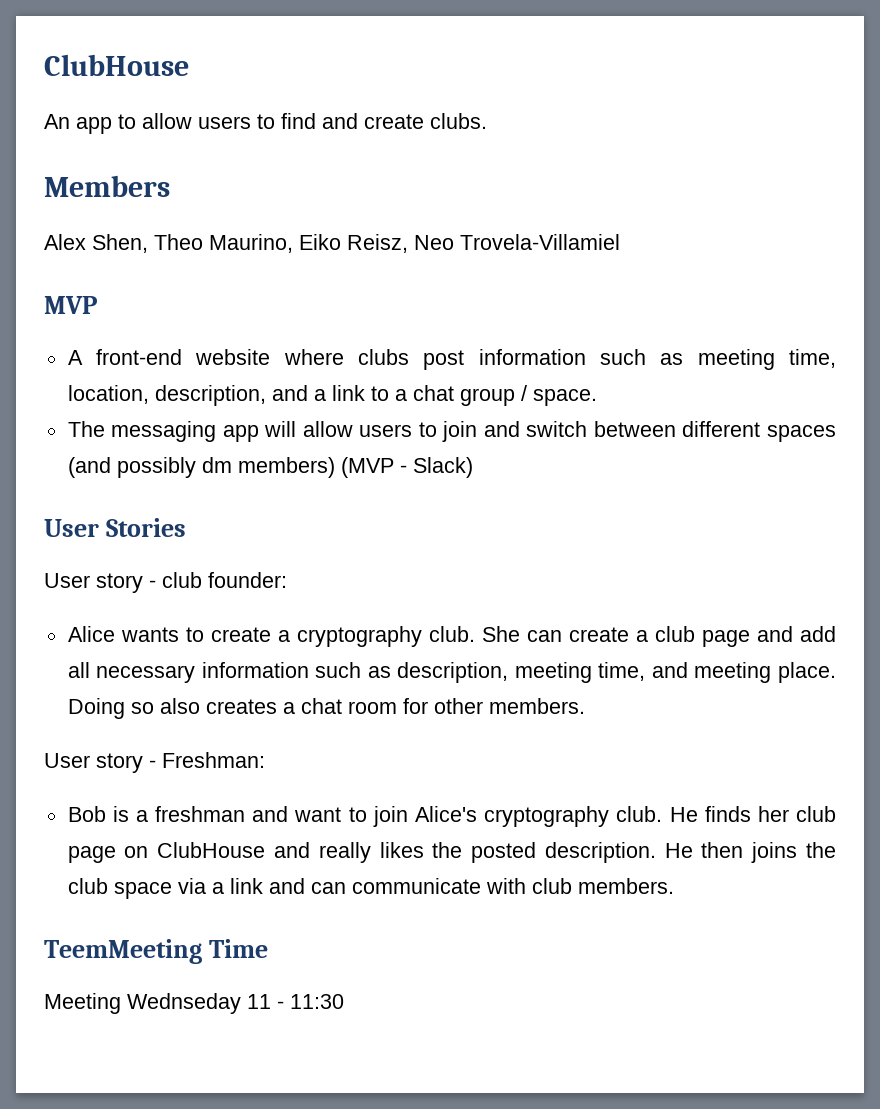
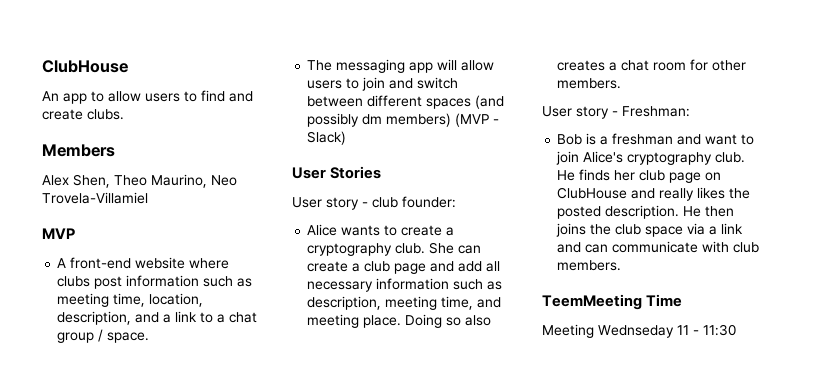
[299,234,408,253] Eiko Reisz, -> (207, 181) none

